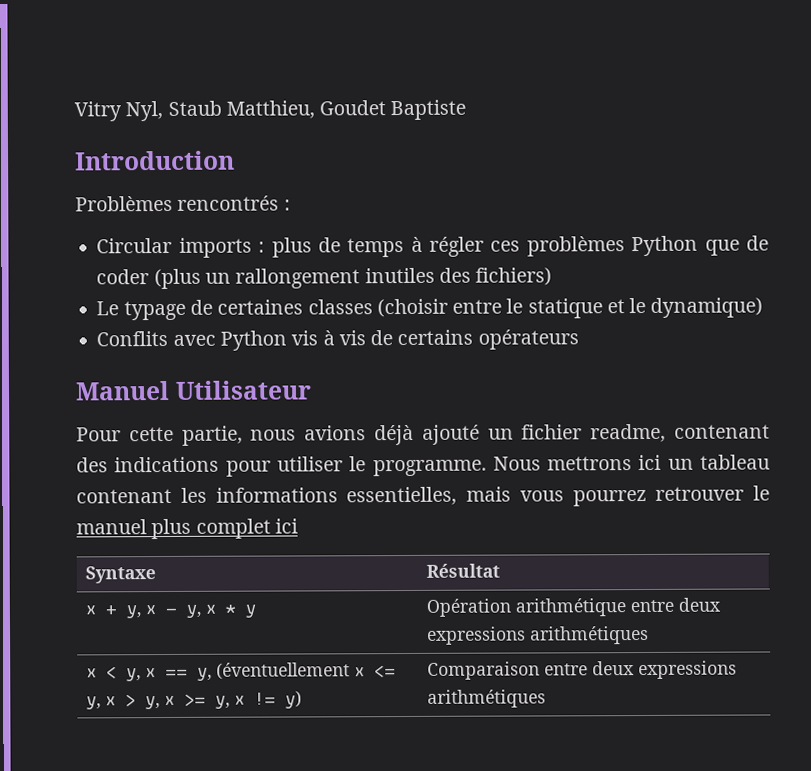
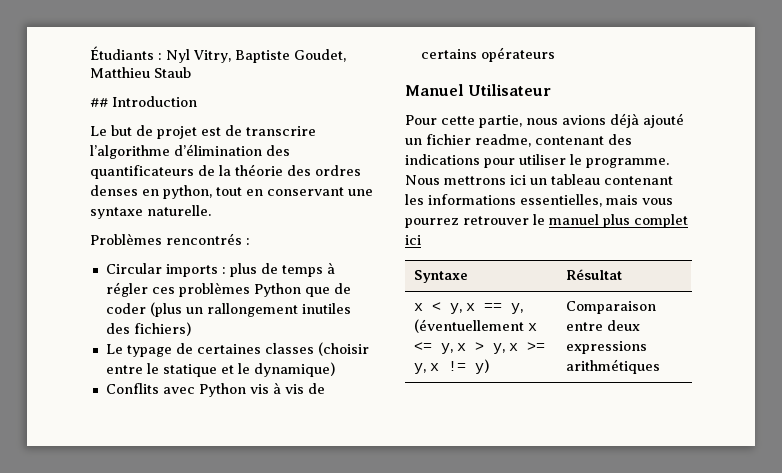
[74,99,467,122] [75,150,235,171] Vitry Nyl, Staub Matthieu, Goudet Baptiste // Introduction -> [90,46,346,63] [90,67,191,78] [90,96,197,107] [90,125,316,139] [90,144,290,159] [90,164,361,179] [90,185,373,199] [90,205,211,219] Étudiants : Nyl Vitry, Baptiste Goudet, Matthieu Staub // ## Introduction // Le but de projet est de transcrire l’algorithme d’élimination des quantificateurs de la théorie des ordres denses en python, tout en conservant une syntaxe naturelle.
[84,604,256,619] [425,597,721,617] [426,625,649,645] // x + y, x - y, x * y | Opération arithmétique entre deux expressions arithmétiques -> (622, 274) none

